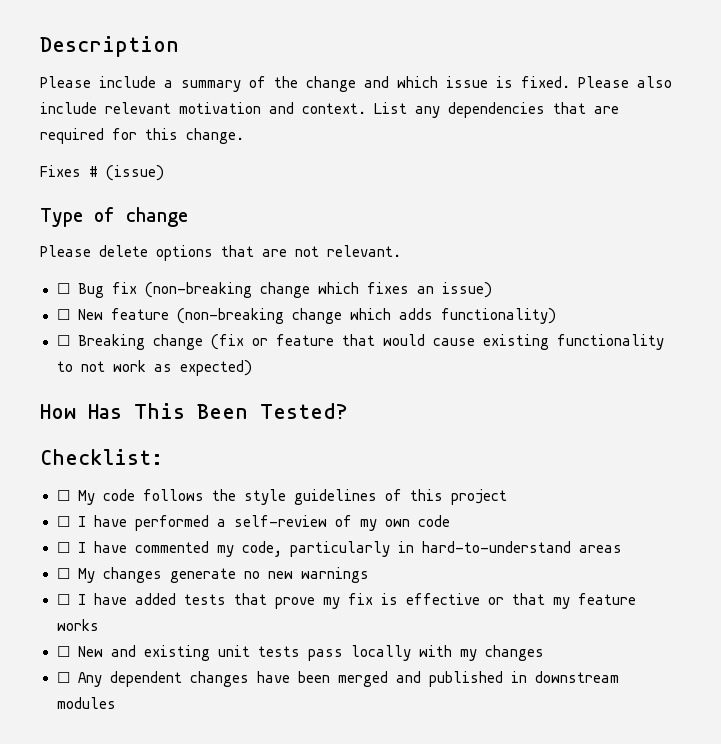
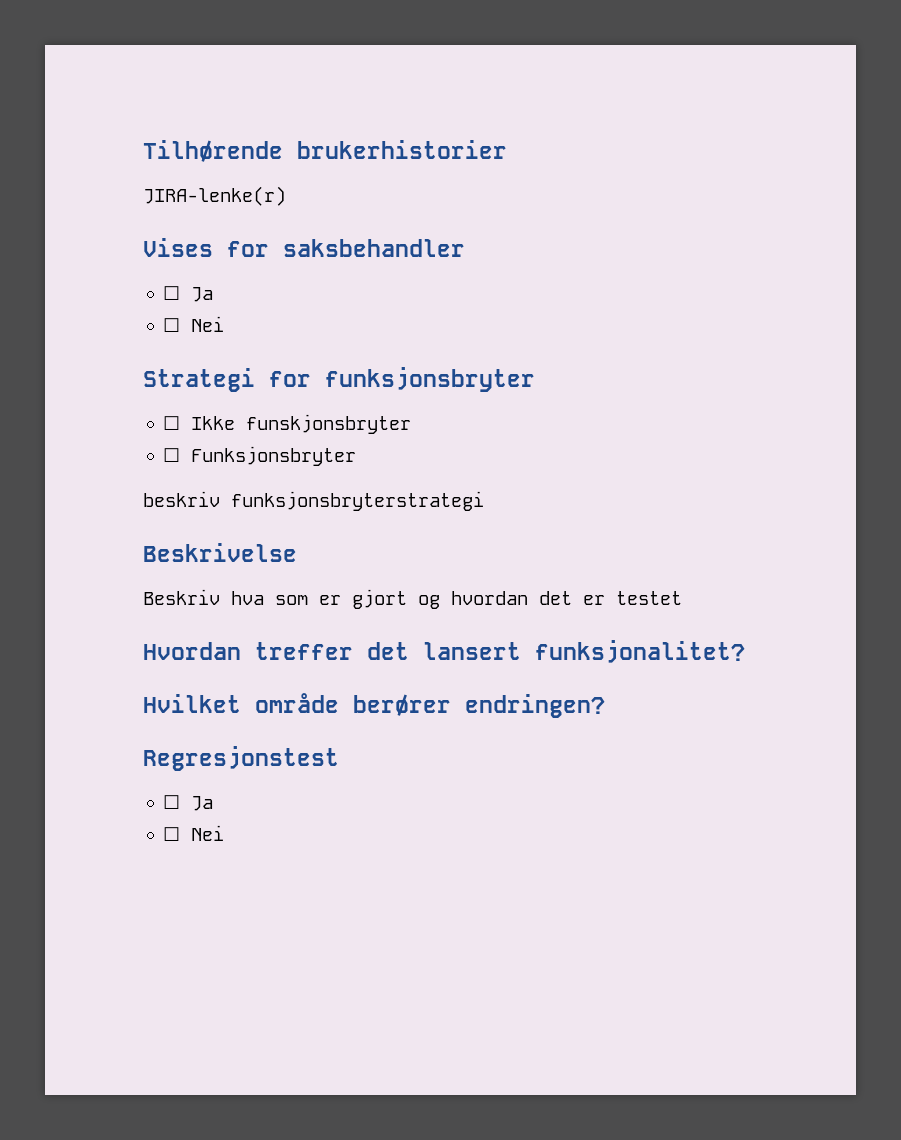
[40,36,179,57] [40,76,672,92] [40,102,619,118] [40,128,244,144] [40,165,164,181] [40,207,188,227] [40,245,401,261] [56,282,492,298] [56,308,556,324] [56,334,664,350] [56,360,252,376] [40,403,348,419] [40,449,163,465] [56,489,507,505] [56,515,450,531] [56,541,622,557] [56,567,369,583] [56,593,636,609] [56,619,99,631] [56,645,544,661] [56,671,619,687] [56,697,116,709] Description // Please include a summary of the change and which issue is fixed. Please also include relevant motivation and context. List any dependencies that are required for this change. // Fixes # (issue) // Type of change // Please delete options that are not relevant. // ☐ Bug fix (non-breaking change which fixes an issue) // ☐ New feature (non-breaking change which adds functionality) // ☐ Breaking change (fix or feature that would cause existing functionality to not work as expected) // How Has This Been Tested? // Checklist: // ☐ My code follows the style guidelines of this project // ☐ I have performed a self-review of my own code // ☐ I have commented my code, particularly in hard-to-understand areas // ☐ My changes generate no new warnings // ☐ I have added tests that prove my fix is effective or that my feature works // ☐ New and existing unit tests pass locally with my changes // ☐ Any dependent changes have been merged and published in downstream modules -> [143,140,507,162] [143,186,286,206] [143,238,465,257] [163,286,214,302] [163,316,225,332] [143,367,535,392] [163,414,412,434] [163,446,357,466] [143,491,484,511] [143,543,297,562] [143,589,682,609] [143,640,745,663] [143,693,605,718] [143,746,339,771] [163,795,214,811] [163,825,225,841] Tilhørende brukerhistorier // JIRA-lenke(r) // Vises for saksbehandler // ☐ Ja // ☐ Nei // Strategi for funksjonsbryter // ☐ Ikke funskjonsbryter // ☐ Funksjonsbryter // beskriv funksjonsbryterstrategi // Beskrivelse // Beskriv hva som er gjort og hvordan det er testet // Hvordan treffer det lansert funksjonalitet? // Hvilket område berører endringen? // Regresjonstest // ☐ Ja // ☐ Nei

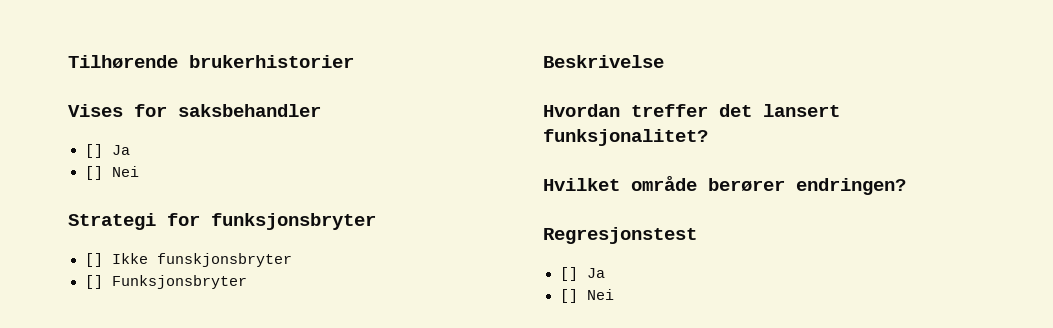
[143,186,286,206] // JIRA-lenke(r) -> (354, 61) none
[163,286,214,302] [163,318,181,332] ☐ Ja // ☐ -> [84,144,130,158] [84,166,103,180] [] Ja // []
[163,416,181,430] ☐ -> [84,253,103,267] []
[163,448,181,462] ☐ -> [84,275,103,289] []
[143,491,484,511] // beskriv funksjonsbryterstrategi -> (247, 282) none
[143,589,682,609] // Beskriv hva som er gjort og hvordan det er testet -> (664, 61) none
[163,795,214,811] [163,827,181,841] ☐ Ja // ☐ -> [559,267,605,281] [559,289,578,303] [] Ja // []

